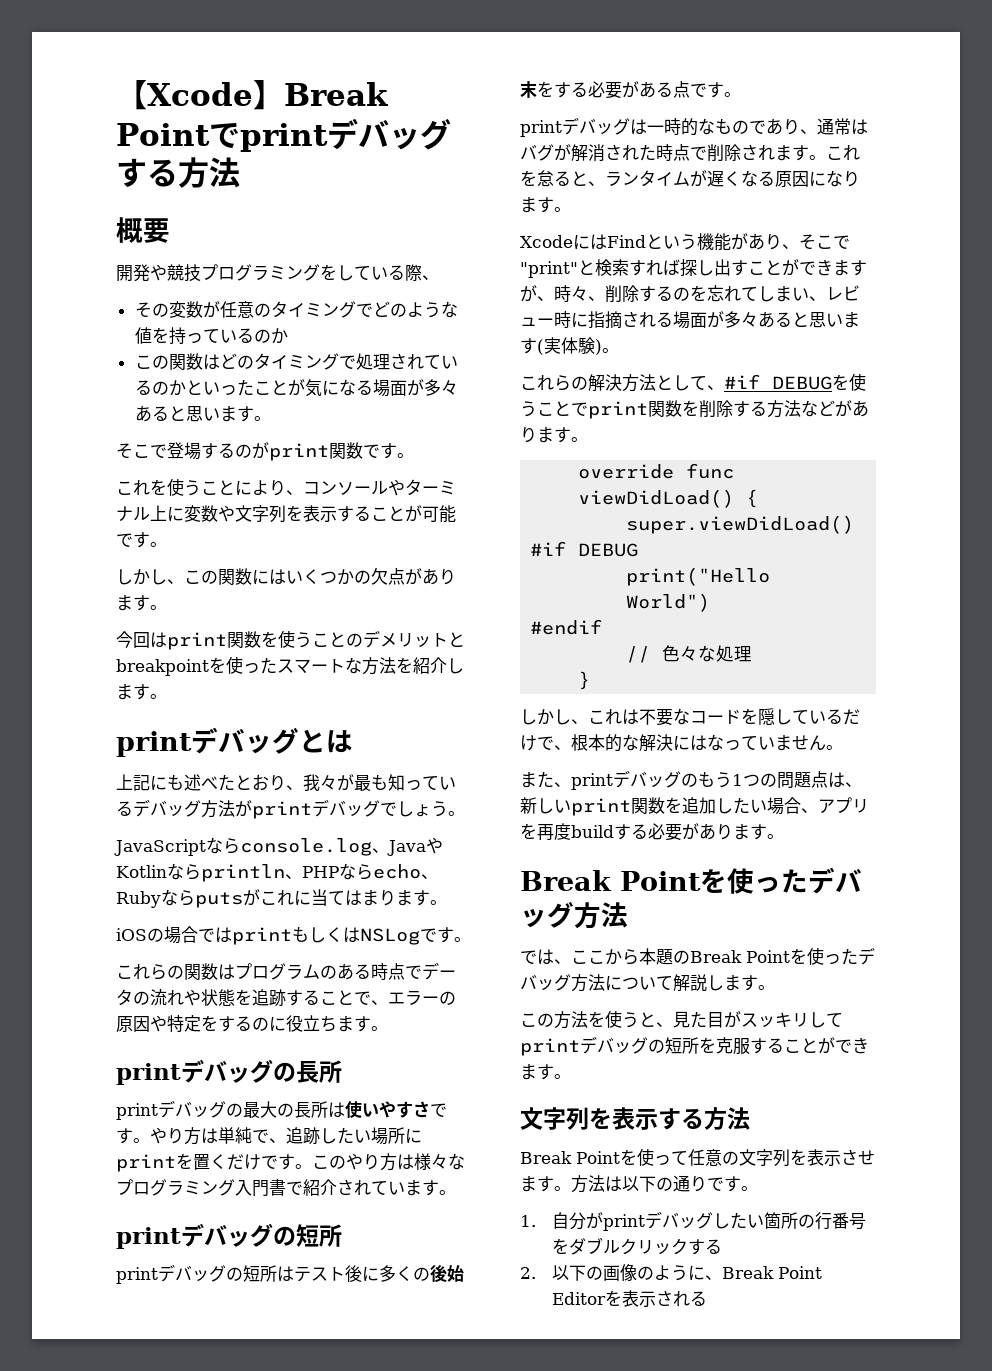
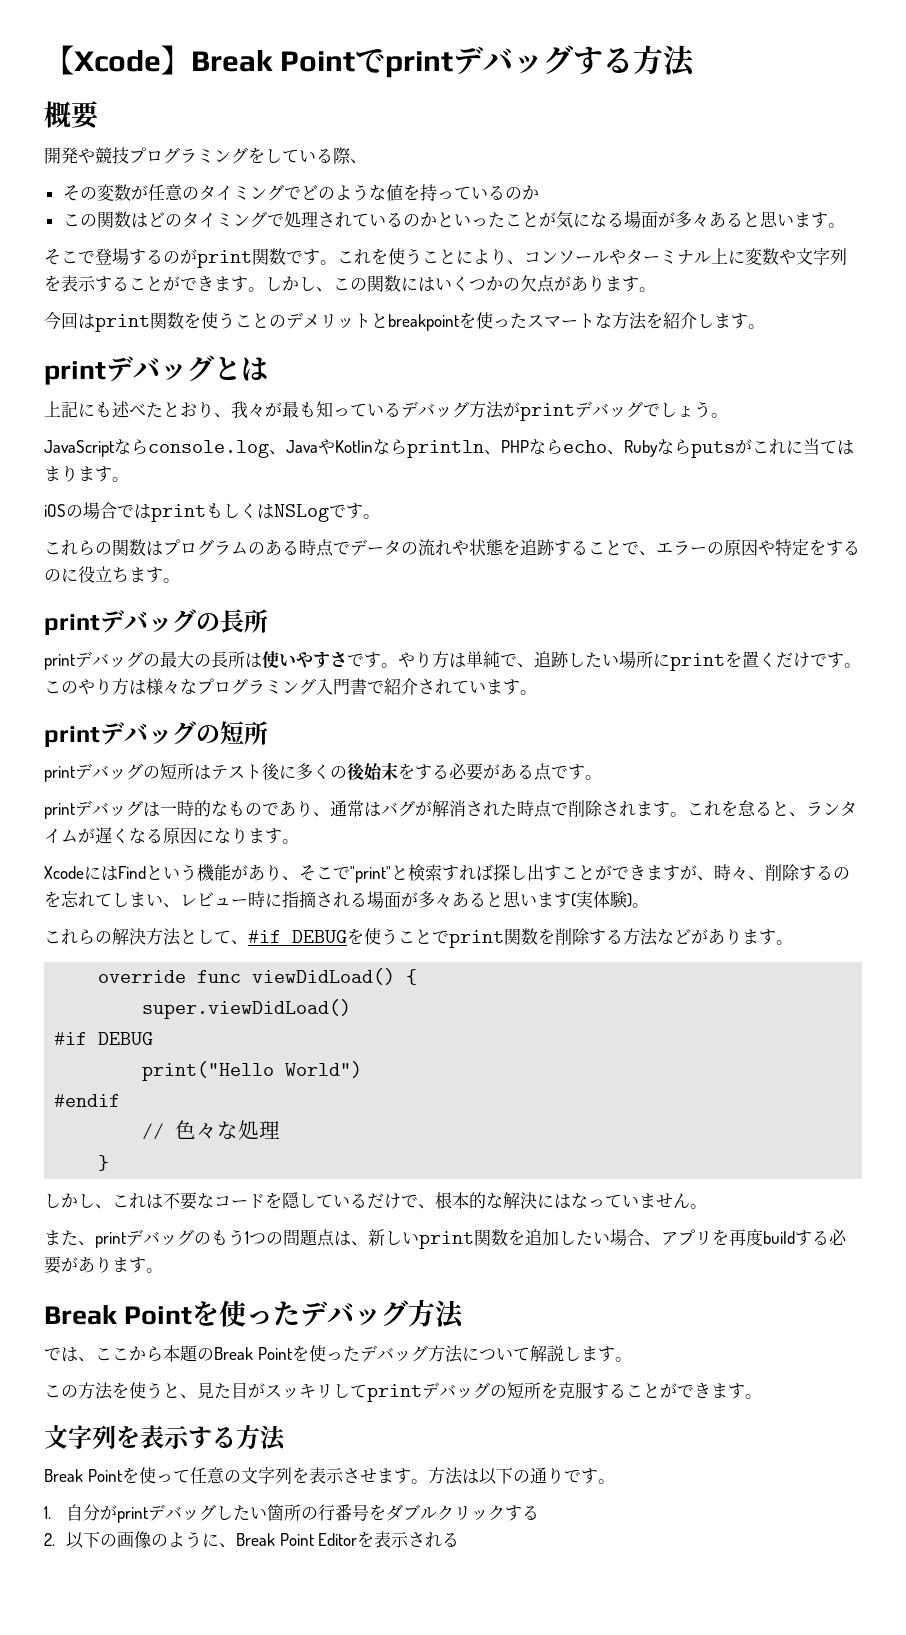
(414, 455) // -> (337, 262) none
[422,505,456,523] [116,532,167,548] 可能です。 // -> [180,276,265,292] できます。

